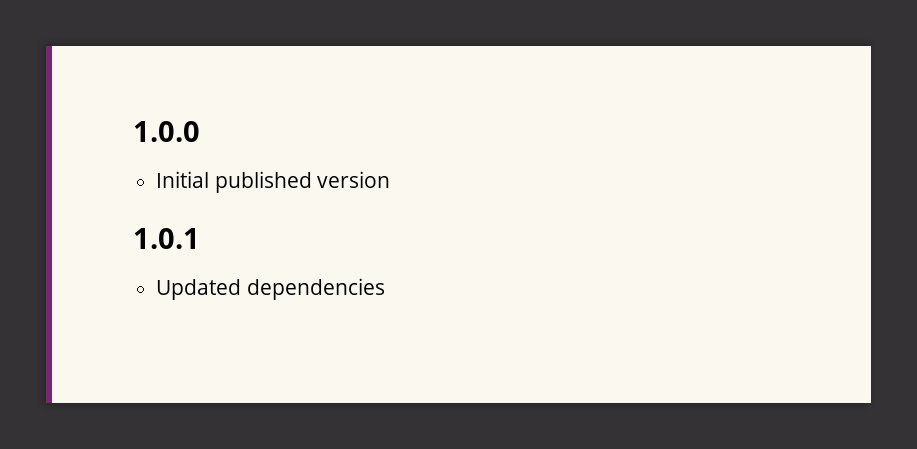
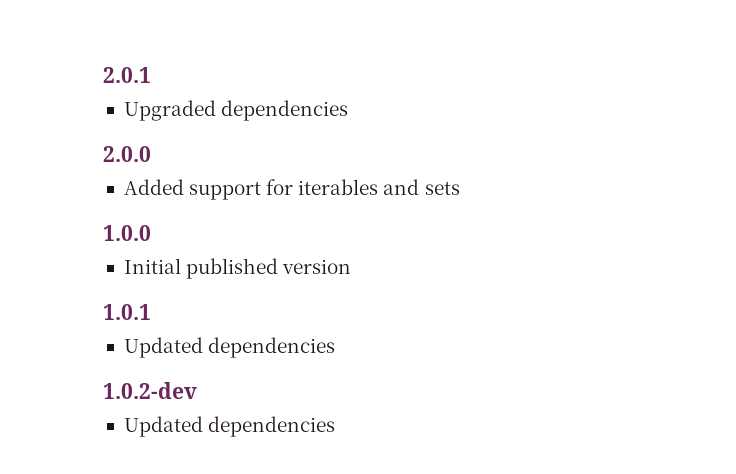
(133, 131) none -> [103,67,151,83] [123,100,349,121] [103,146,151,162] [123,179,460,200] 2.0.1 // Upgraded dependencies // 2.0.0 // Added support for iterables and sets //
(385, 289) none -> [103,382,197,399] [123,416,336,437] // 1.0.2-dev // Updated dependencies

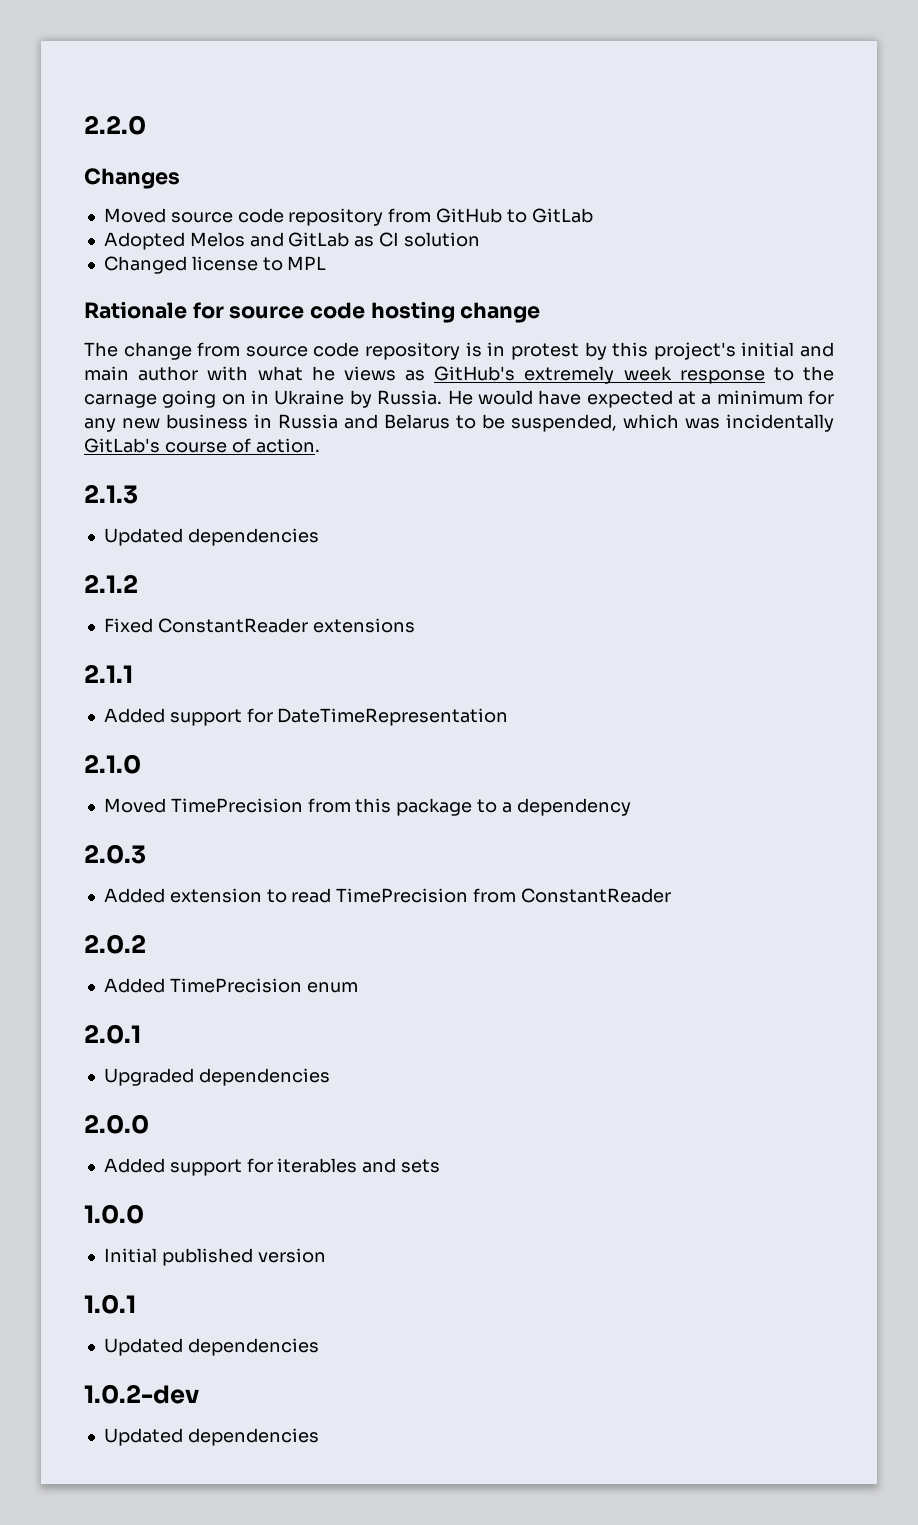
(103, 75) none -> [84,115,146,135] [84,168,180,189] [103,208,593,226] [103,232,480,250] [103,256,327,274] [84,301,541,323] [84,342,835,360] [84,366,834,384] [84,390,834,408] [84,414,834,432] [84,438,320,453] [84,484,138,504] [103,528,319,546] [84,574,138,593] [103,618,415,633] [84,664,133,683] [103,708,509,726] [84,754,141,774] [103,798,631,816] [84,844,146,864] [103,888,671,903] [84,934,146,954] [103,978,358,993] 2.2.0 // Changes // Moved source code repository from GitHub to GitLab // Adopted Melos and GitLab as CI solution // Changed license to MPL // Rationale for source code hosting change // The change from source code repository is in protest by this project's initial and main author with what he views as GitHub's extremely week response to the carnage going on in Ukraine by Russia. He would have expected at a minimum for any new business in Russia and Belarus to be suspended, which was incidentally GitLab's course of action. // 2.1.3 // Updated dependencies // 2.1.2 // Fixed ConstantReader extensions // 2.1.1 // Added support for DateTimeRepresentation // 2.1.0 // Moved TimePrecision from this package to a dependency // 2.0.3 // Added extension to read TimePrecision from ConstantReader // 2.0.2 // Added TimePrecision enum //

